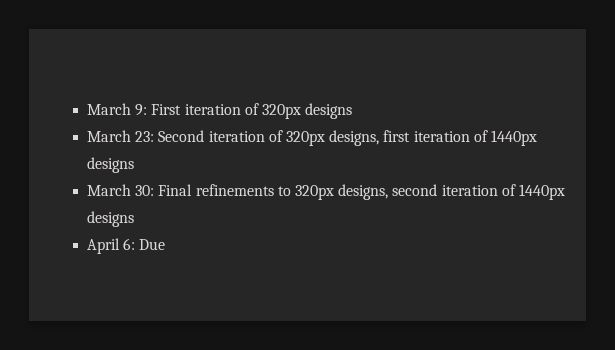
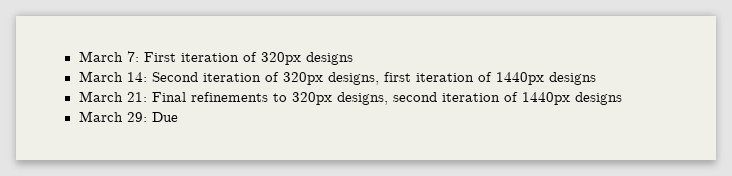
[87,103,148,116] March 9: -> [78,51,139,62] March 7:
[135,131,155,142] 23: -> [126,72,147,82] 14:
[135,185,155,196] 30: -> [126,92,147,102] 21:
[87,238,136,254] April 6: -> [78,111,147,122] March 29:

